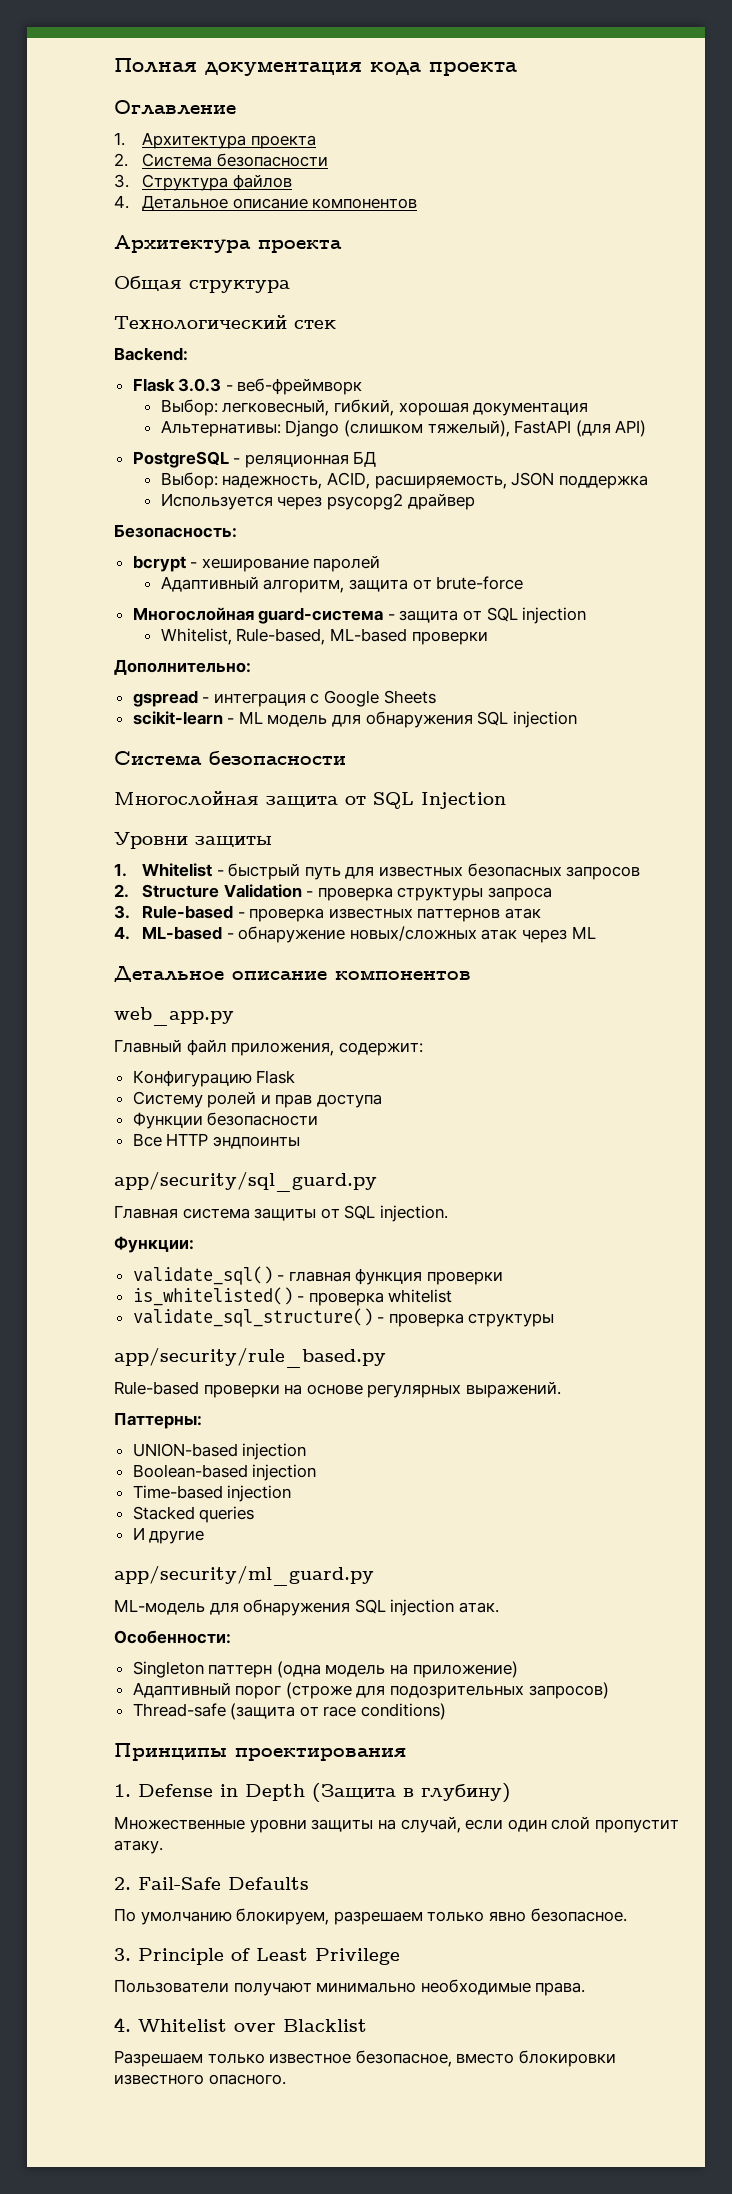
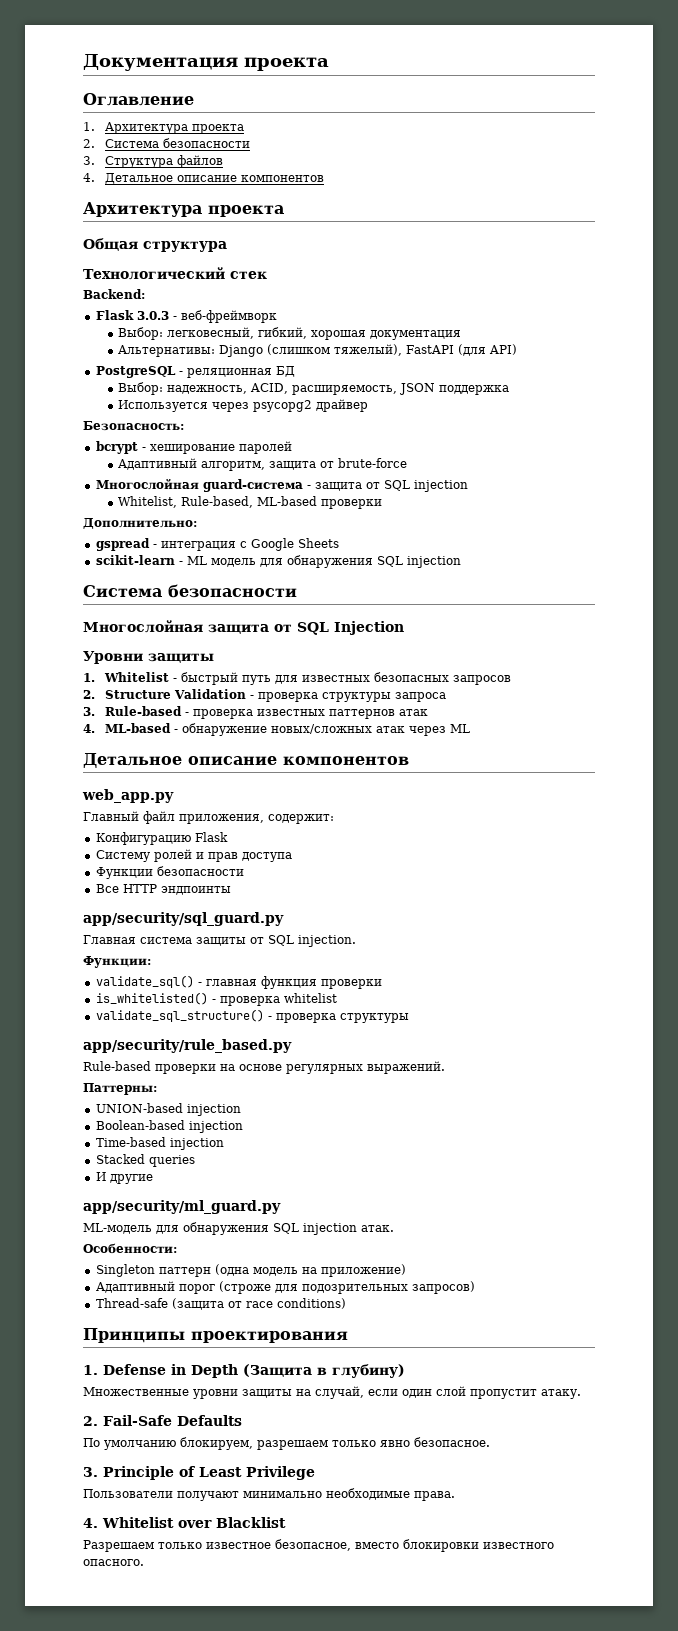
[114,58,421,76] Полная документация кода -> [83,54,238,71] Документация

